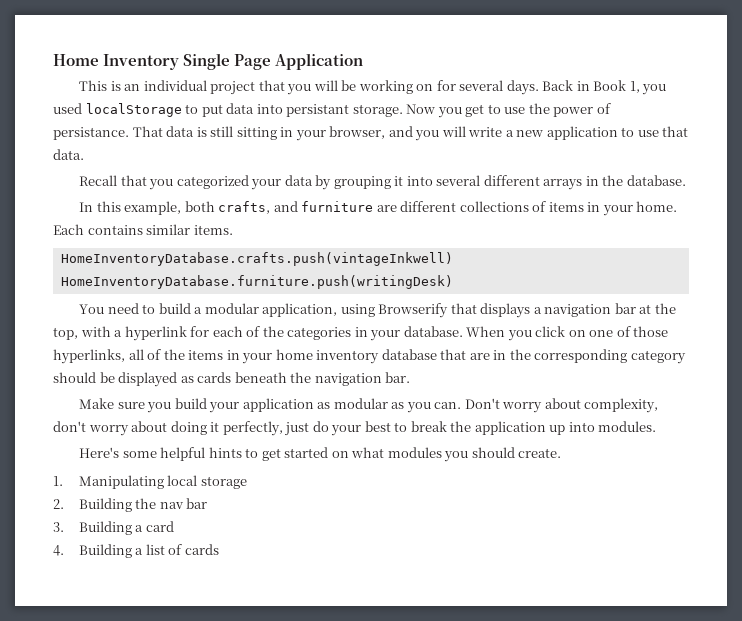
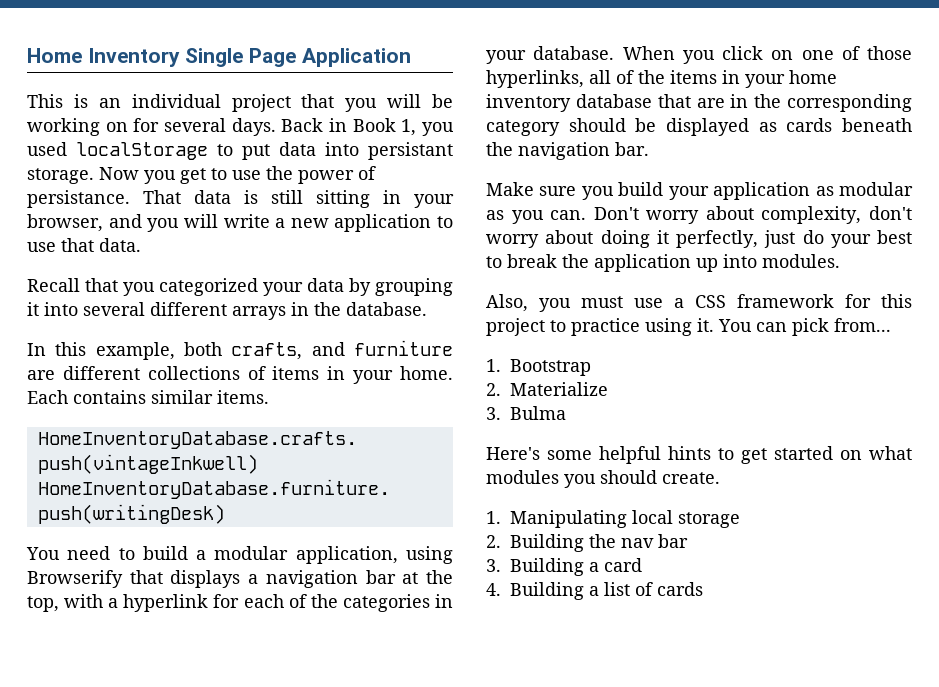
(657, 426) none -> [486,294,912,312] [486,318,891,336] [486,359,591,376] [486,382,608,396] [486,406,566,420] // Also, you must use a CSS framework for this project to practice using it. You can pick from... // 1. Bootstrap // 2. Materialize // 3. Bulma

